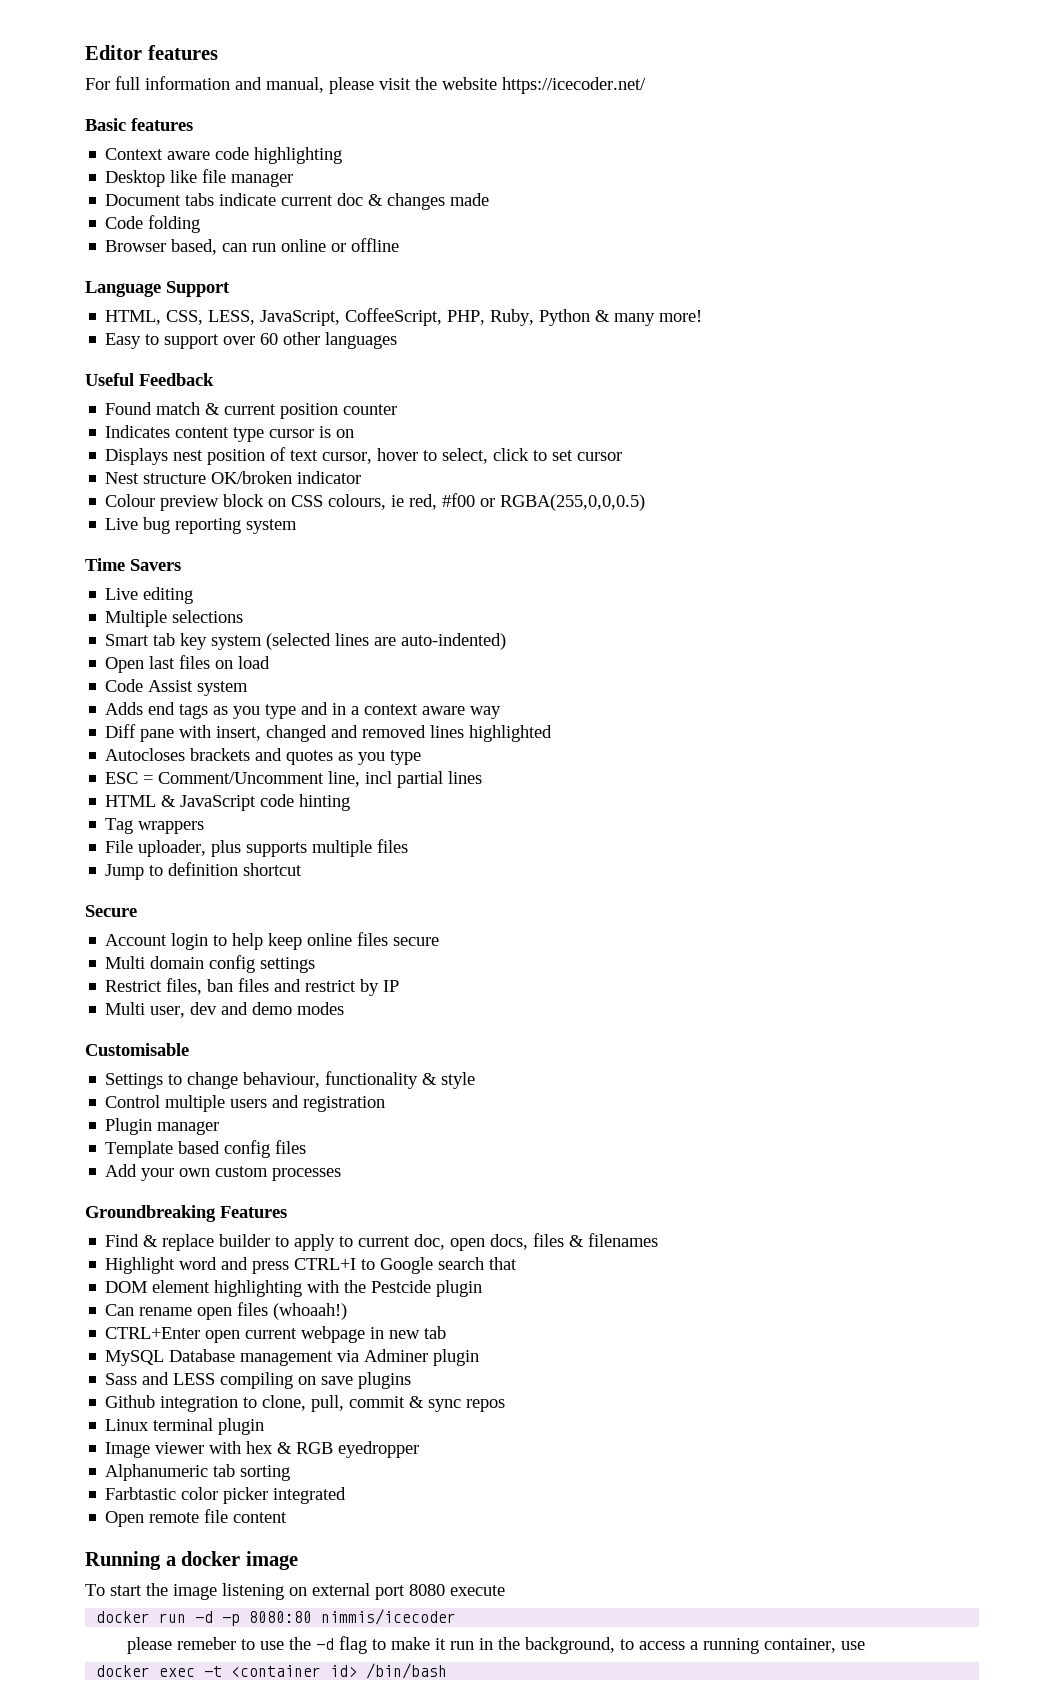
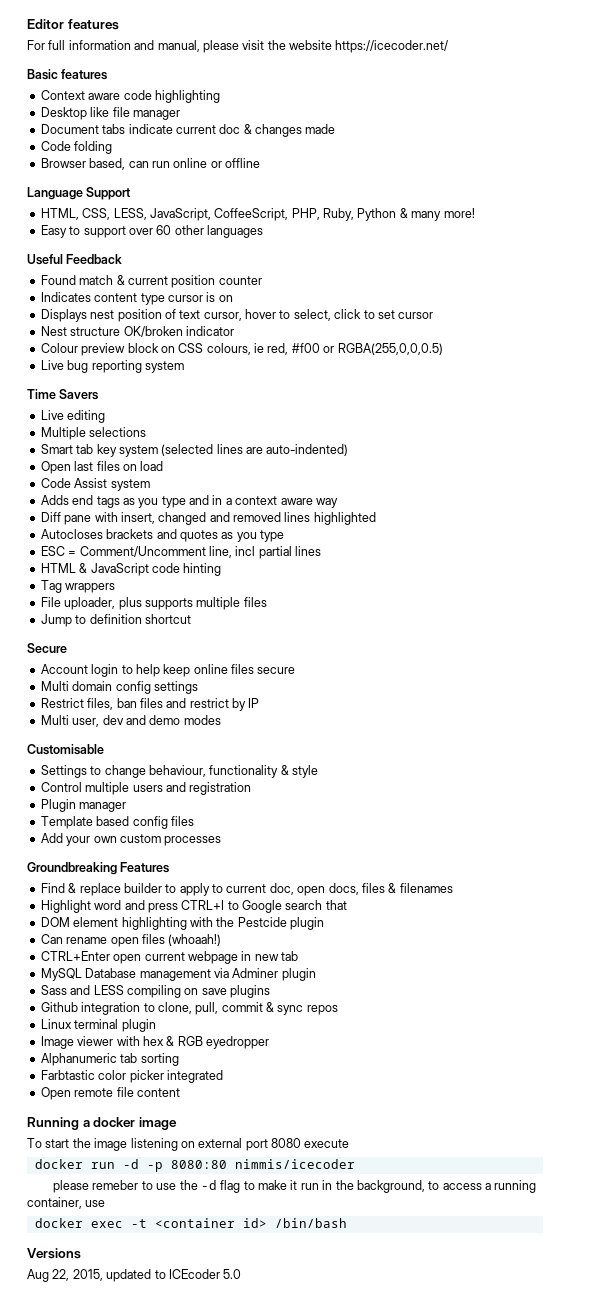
(448, 1671) none -> [27,1248,81,1259] [27,1269,242,1282] // Versions // Aug 22, 2015, updated to ICEcoder 5.0

